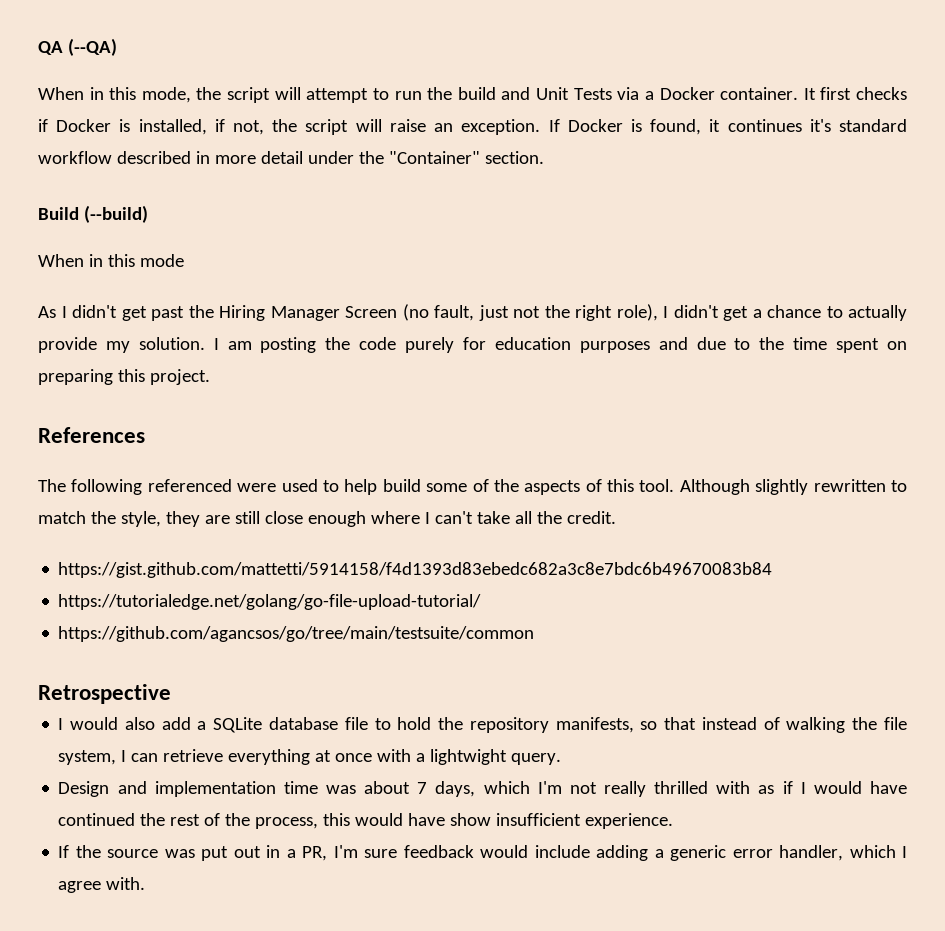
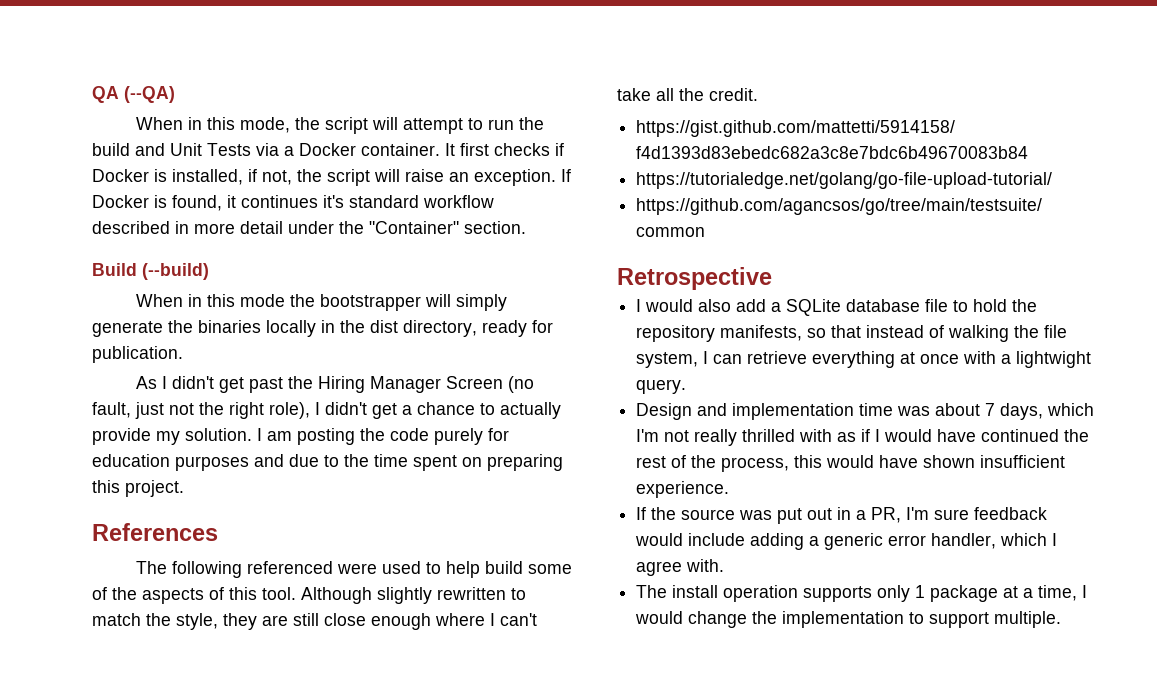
(184, 260) none -> [290,294,508,311] [92,320,553,337] [92,346,183,363] the bootstrapper will simply generate the binaries locally in the dist directory, ready for publication.
[450,813,492,826] show -> [923,455,976,468] shown
(146, 883) none -> [636,585,1088,602] [635,611,1062,628] // The install operation supports only 1 package at a time, I would change the implementation to support multiple.

